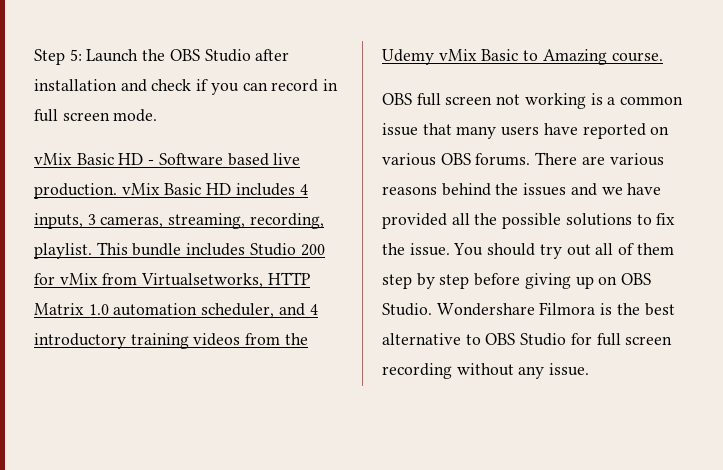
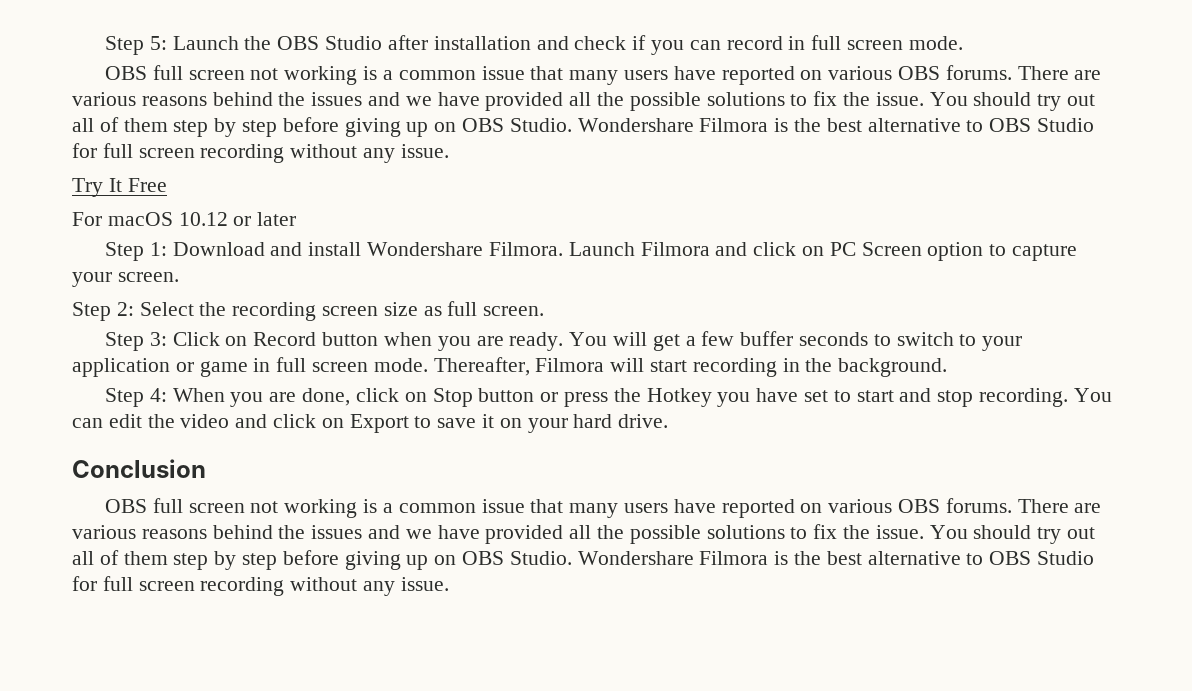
[34,153,301,166] [34,183,308,199] [34,213,324,229] [34,242,325,259] [34,272,310,288] [34,303,318,318] [34,333,308,349] [382,49,663,65] // vMix Basic HD - Software based live production. vMix Basic HD includes 4 inputs, 3 cameras, streaming, recording, playlist. This bundle includes Studio 200 for vMix from Virtualsetworks, HTTP Matrix 1.0 automation scheduler, and 4 introductory training videos from the Udemy vMix Basic to Amazing course. -> (963, 43) none
(590, 369) none -> [72,178,167,197] [72,212,297,226] [105,242,1077,261] [72,272,179,287] [72,301,545,321] [105,331,1023,351] [72,357,948,377] [105,388,1112,407] [72,414,669,433] [72,459,206,478] [105,498,1102,518] [72,524,1096,544] [72,550,1095,570] [72,576,449,596] // Try It Free // For macOS 10.12 or later // Step 1: Download and install Wondershare Filmora. Launch Filmora and click on PC Screen option to capture your screen. // Step 2: Select the recording screen size as full screen. // Step 3: Click on Record button when you are ready. You will get a few buffer seconds to switch to your application or game in full screen mode. Thereafter, Filmora will start recording in the background. // Step 4: When you are done, click on Stop button or press the Hotkey you have set to start and stop recording. You can edit the video and click on Export to save it on your hard drive. // Conclusion // OBS full screen not working is a common issue that many users have reported on various OBS forums. There are various reasons behind the issues and we have provided all the possible solutions to fix the issue. You should try out all of them step by step before giving up on OBS Studio. Wondershare Filmora is the best alternative to OBS Studio for full screen recording without any issue.

